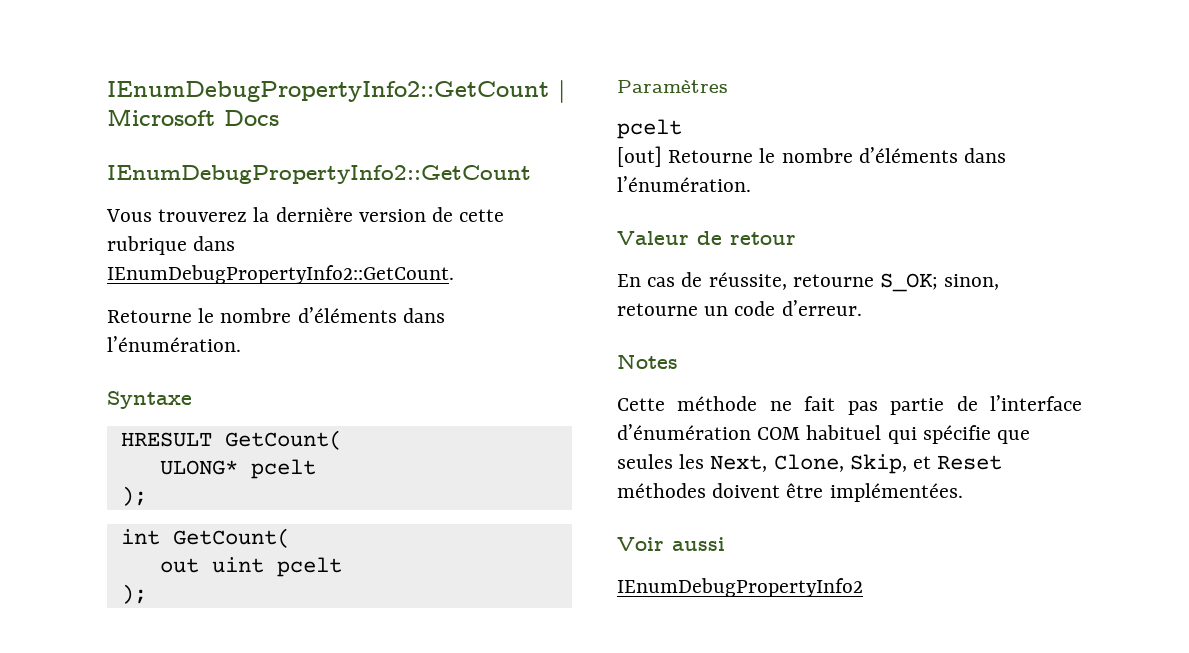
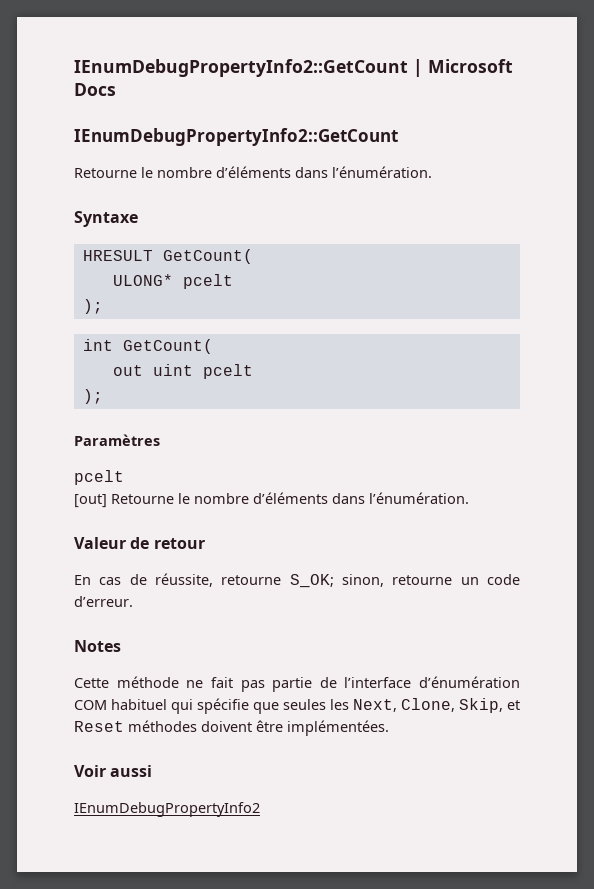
[106,207,505,222] [107,236,236,255] [107,265,454,284] // Vous trouverez la dernière version de cette rubrique dans IEnumDebugPropertyInfo2::GetCount. -> (398, 137) none

